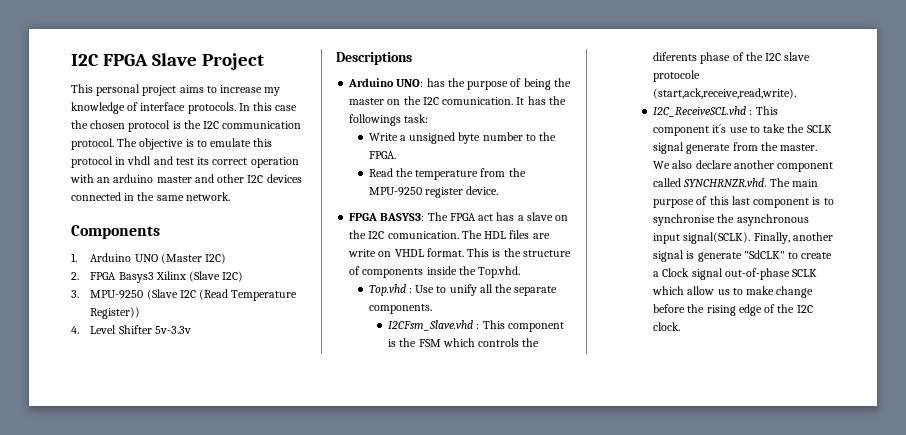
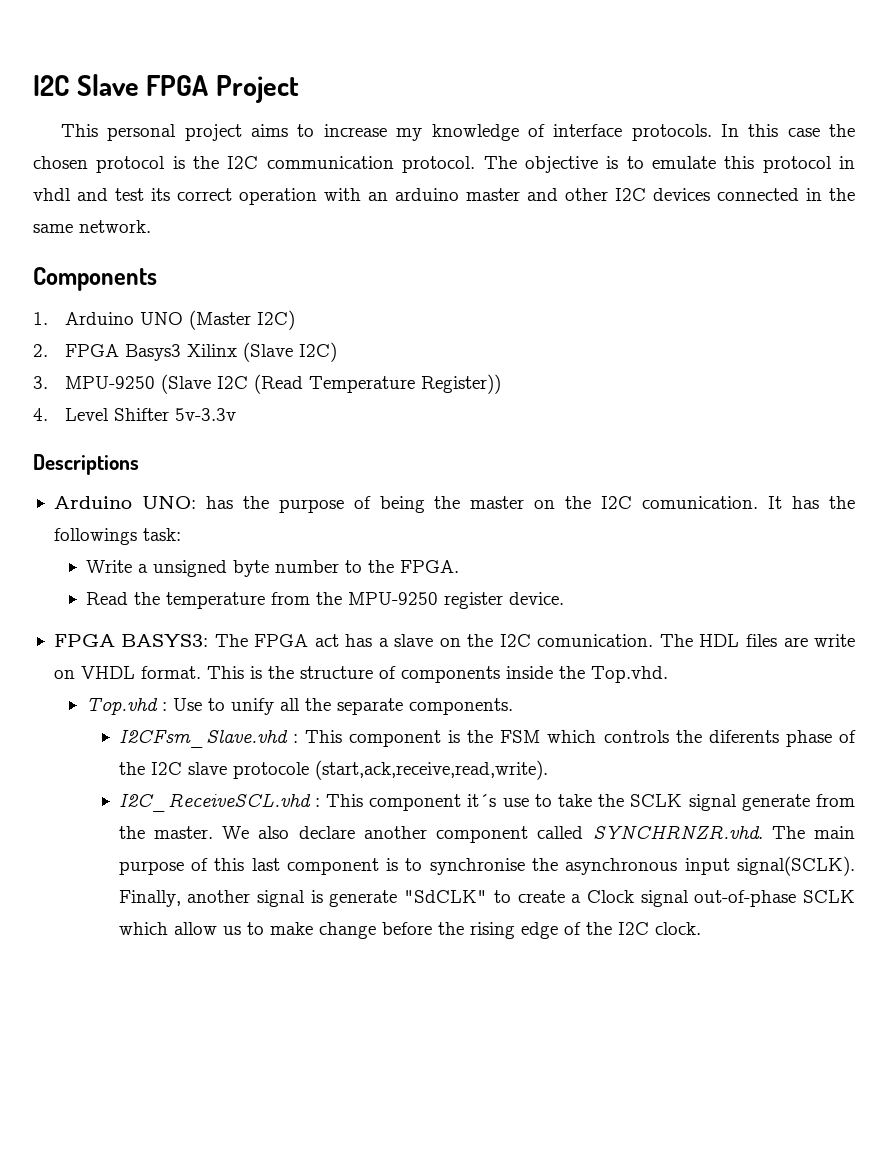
[71,53,197,66] I2C FPGA Slave -> [33,74,209,96] I2C Slave FPGA

